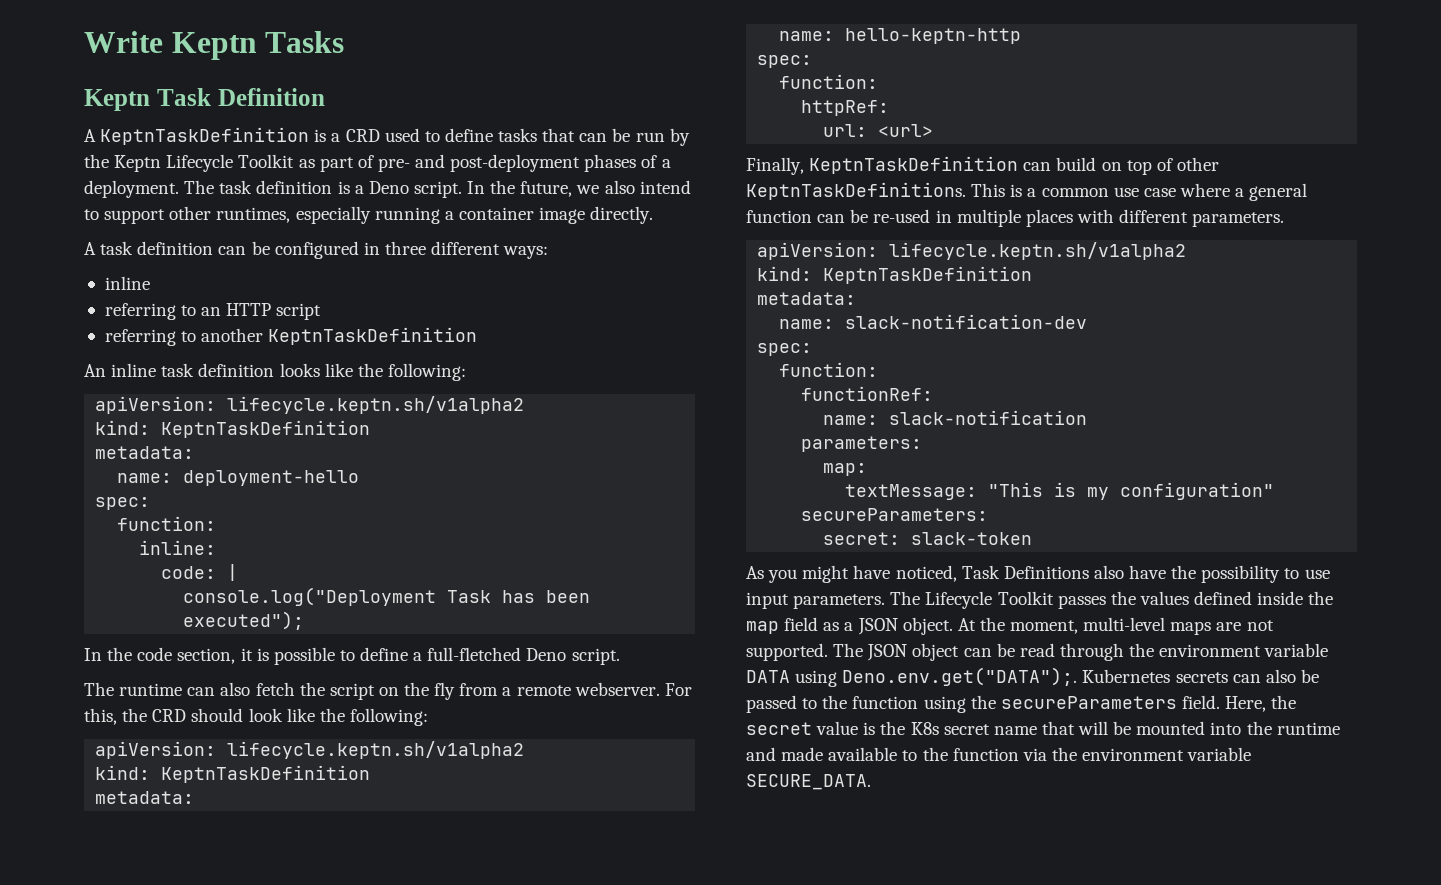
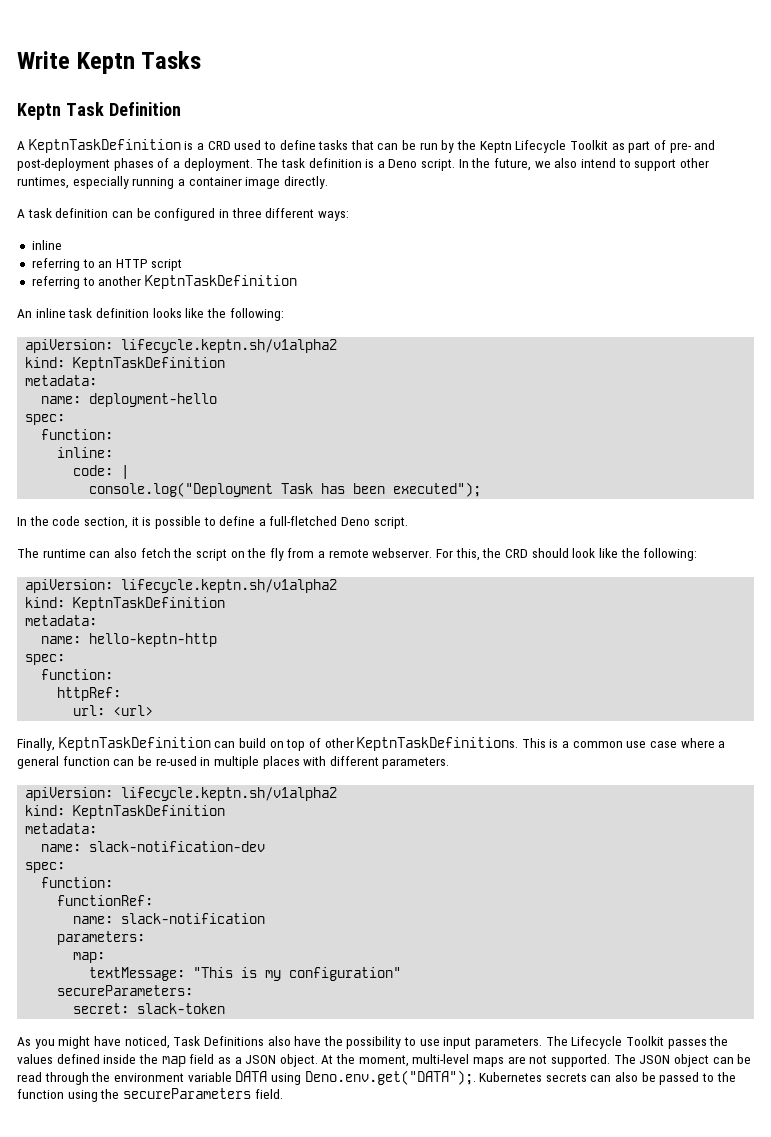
[1225,695,1297,712] [746,721,1340,735] [746,747,1252,761] [746,774,871,790] Here, the secret value is the K8s secret name that will be mounted into the runtime and made available to the function via the environment variable SECURE_DATA. -> (283, 1094) none

